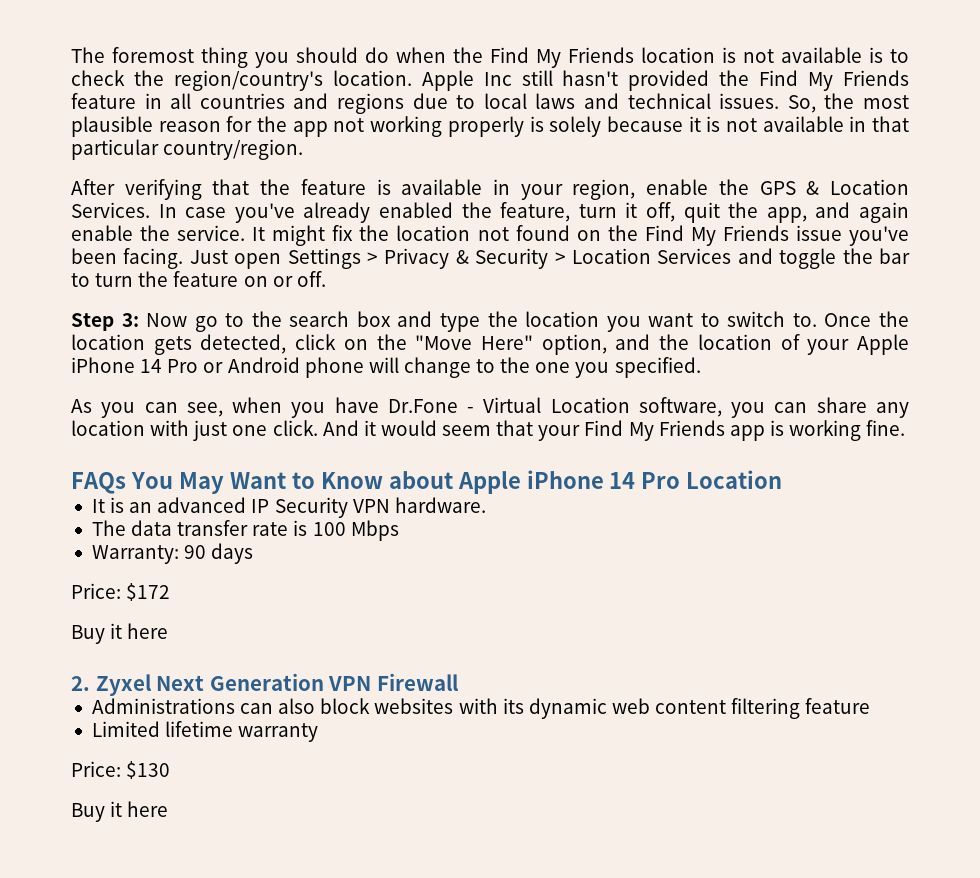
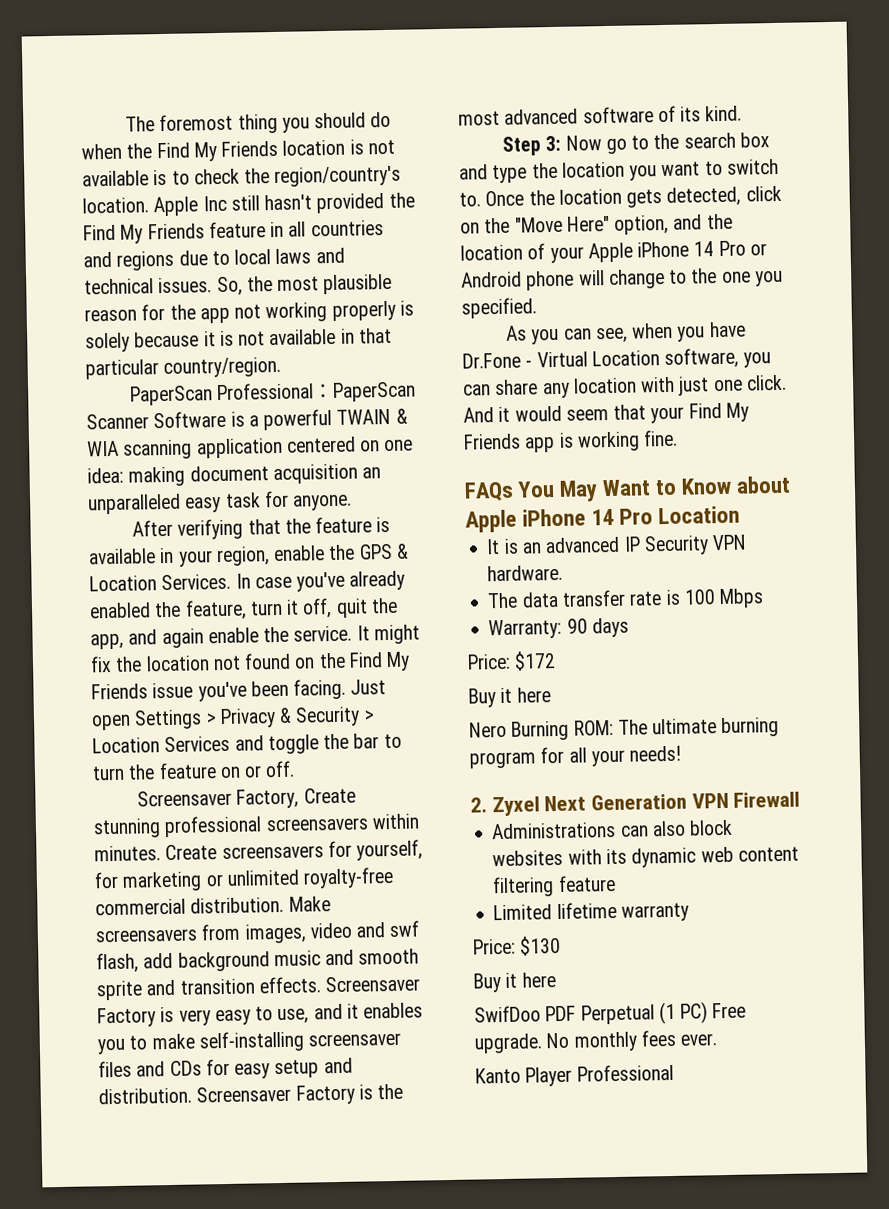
(304, 149) none -> [130,381,417,406] [86,408,408,431] [87,436,414,460] [87,463,382,487] [87,490,353,515] // PaperScan Professional：PaperScan Scanner Software is a powerful TWAIN & WIA scanning application centered on one idea: making document acquisition an unparalleled easy task for anyone.
(326, 279) none -> [137,787,356,809] [93,813,420,839] [94,839,424,862] [94,866,395,892] [95,896,331,916] [95,920,420,944] [96,948,420,974] [96,975,421,1001] [97,1002,424,1028] [97,1030,402,1055] [98,1057,353,1079] [98,1083,404,1105] [458,105,743,126] // Screensaver Factory, Create stunning professional screensavers within minutes. Create screensavers for yourself, for marketing or unlimited royalty-free commercial distribution. Make screensavers from images, video and swf flash, add background music and smooth sprite and transition effects. Screensaver Factory is very easy to use, and it enables you to make self-installing screensaver files and CDs for easy setup and distribution. Screensaver Factory is the most advanced software of its kind.
(169, 631) none -> [469,717,780,741] [469,745,682,769] // Nero Burning ROM: The ultimate burning program for all your needs!
(169, 809) none -> [474,1001,747,1025] [474,1029,718,1054] [475,1063,674,1087] // SwifDoo PDF Perpetual (1 PC) Free upgrade. No monthly fees ever. // Kanto Player Professional

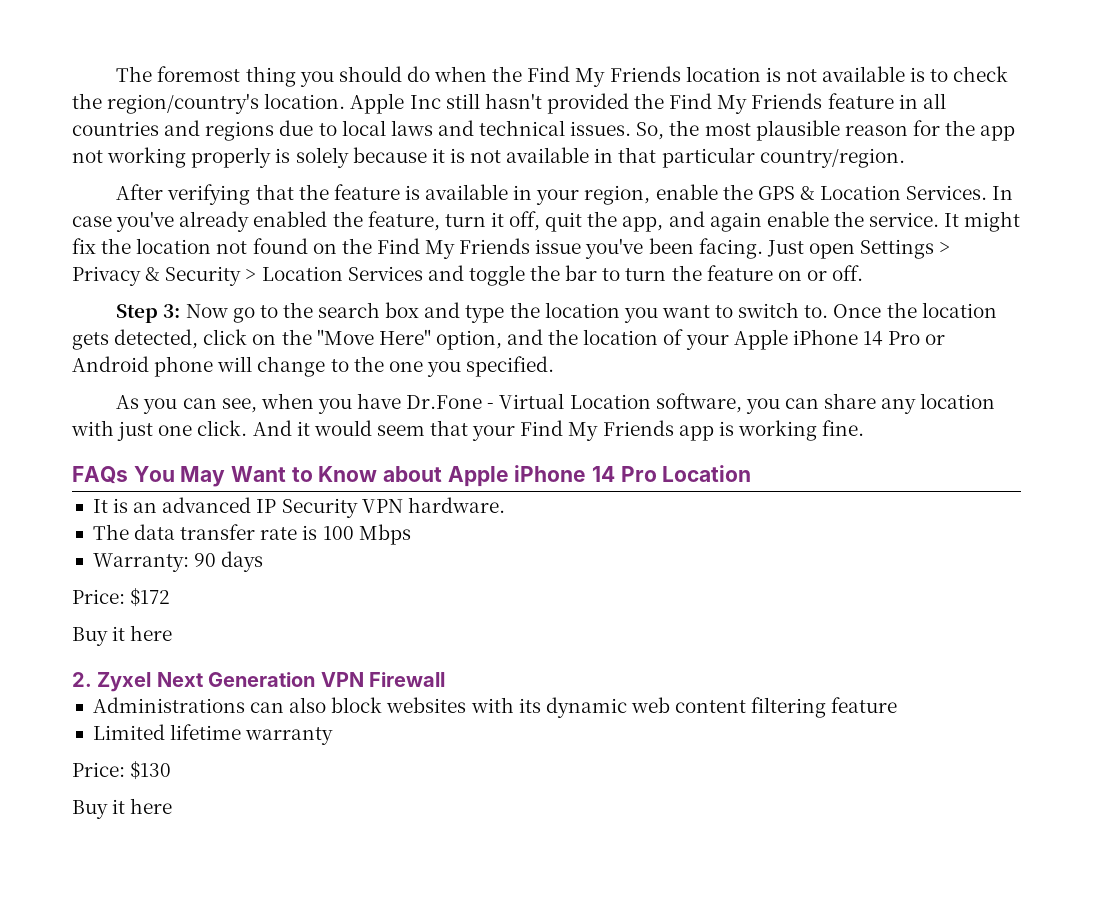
[130,381,417,406] [86,408,408,431] [87,436,414,460] [87,463,382,487] [87,490,353,515] // PaperScan Professional：PaperScan Scanner Software is a powerful TWAIN & WIA scanning application centered on one idea: making document acquisition an unparalleled easy task for anyone. -> (905, 158) none
[137,787,356,809] [93,813,420,839] [94,839,424,862] [94,866,395,892] [95,896,331,916] [95,920,420,944] [96,948,420,974] [96,975,421,1001] [97,1002,424,1028] [97,1030,402,1055] [98,1057,353,1079] [98,1083,404,1105] [458,105,743,126] // Screensaver Factory, Create stunning professional screensavers within minutes. Create screensavers for yourself, for marketing or unlimited royalty-free commercial distribution. Make screensavers from images, video and swf flash, add background music and smooth sprite and transition effects. Screensaver Factory is very easy to use, and it enables you to make self-installing screensaver files and CDs for easy setup and distribution. Screensaver Factory is the most advanced software of its kind. -> (864, 273) none
[469,717,780,741] [469,745,682,769] // Nero Burning ROM: The ultimate burning program for all your needs! -> (173, 633) none
[474,1001,747,1025] [474,1029,718,1054] [475,1063,674,1087] // SwifDoo PDF Perpetual (1 PC) Free upgrade. No monthly fees ever. // Kanto Player Professional -> (173, 806) none

